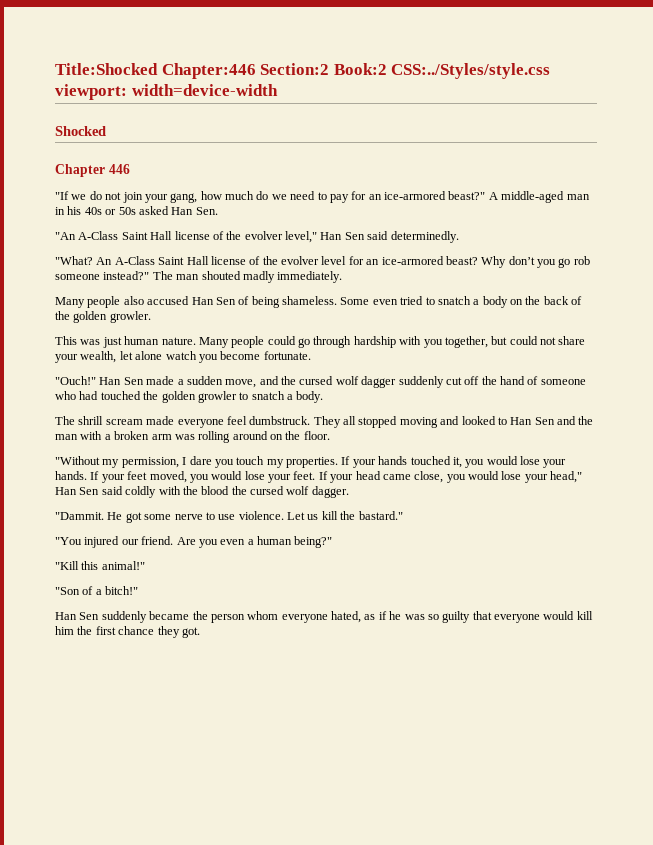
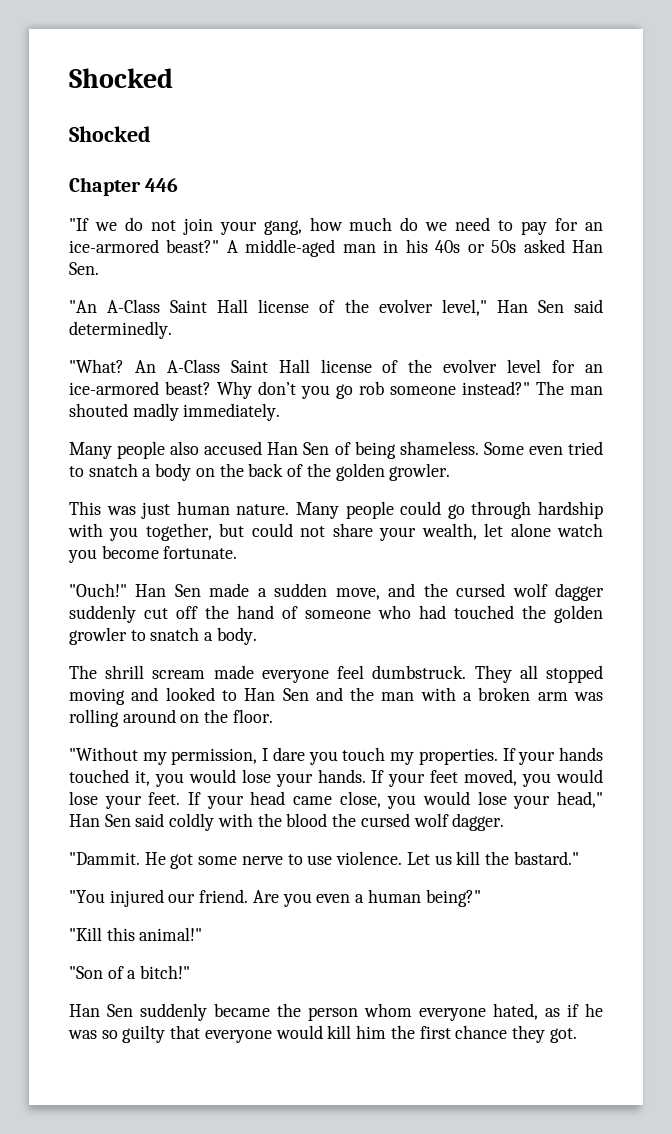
[55,63,551,79] [55,84,278,100] Title:Shocked Chapter:446 Section:2 Book:2 CSS:../Styles/style.css viewport: width=device-width -> [69,68,173,88] Shocked

